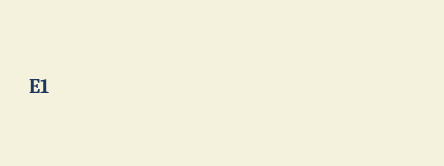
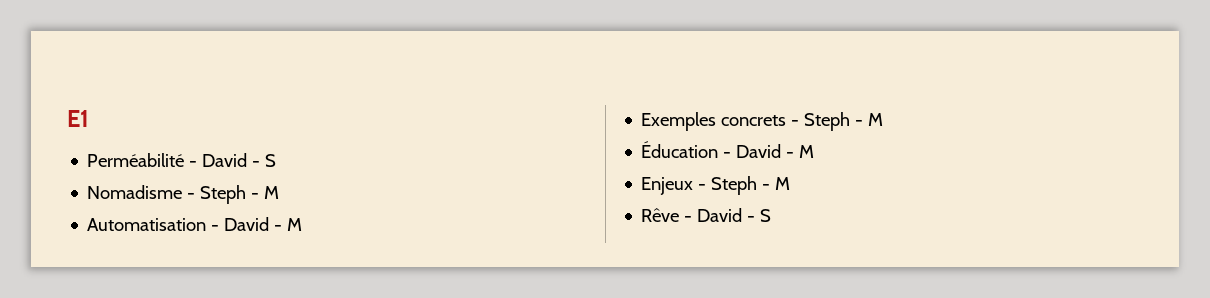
(49, 86) none -> [87,153,277,167] [87,185,280,204] [87,217,303,231] [641,112,884,131] [641,141,815,158] [641,176,791,195] [641,208,772,222] // Perméabilité - David - S // Nomadisme - Steph - M // Automatisation - David - M // Exemples concrets - Steph - M // Éducation - David - M // Enjeux - Steph - M // Rêve - David - S

